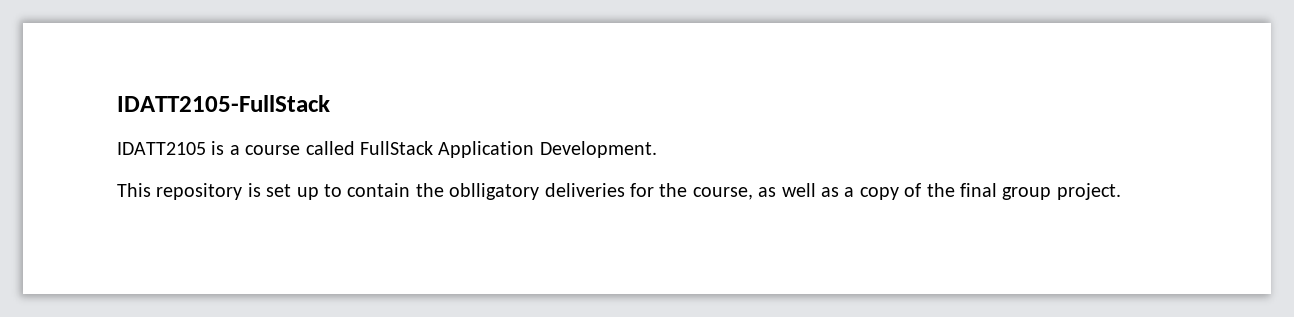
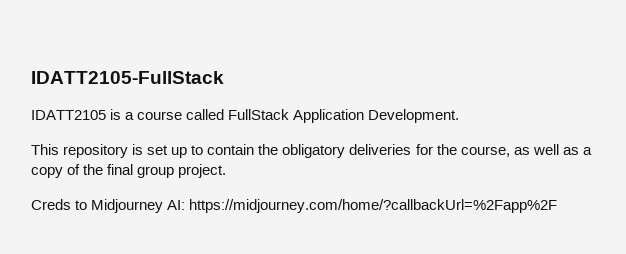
[449,183,540,200] oblligatory -> [282,144,346,158] obligatory
(1121, 191) none -> [31,199,558,213] // Creds to Midjourney AI: https://midjourney.com/home/?callbackUrl=%2Fapp%2F

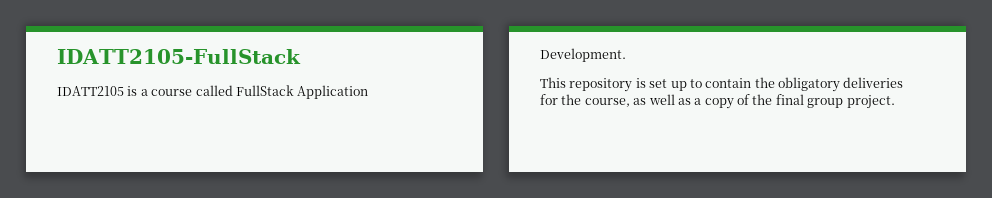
[31,199,558,213] // Creds to Midjourney AI: https://midjourney.com/home/?callbackUrl=%2Fapp%2F -> (895, 102) none

